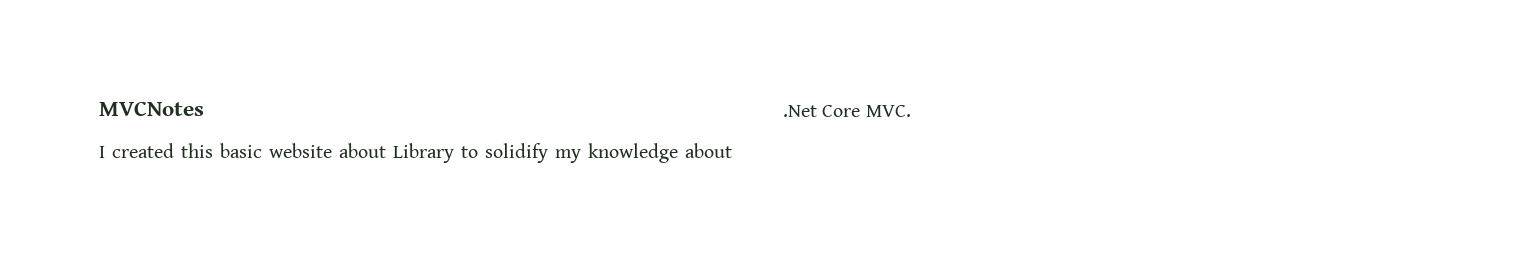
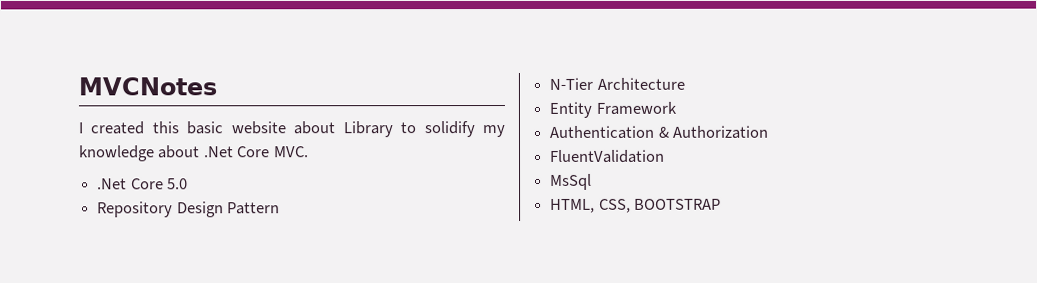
(911, 111) none -> [97,178,189,190] [97,201,281,218] [549,77,685,90] [549,101,677,118] [549,125,769,139] [550,149,666,163] [550,173,593,190] [550,198,722,213] // .Net Core 5.0 // Repository Design Pattern // N-Tier Architecture // Entity Framework // Authentication & Authorization // FluentValidation // MsSql // HTML, CSS, BOOTSTRAP

